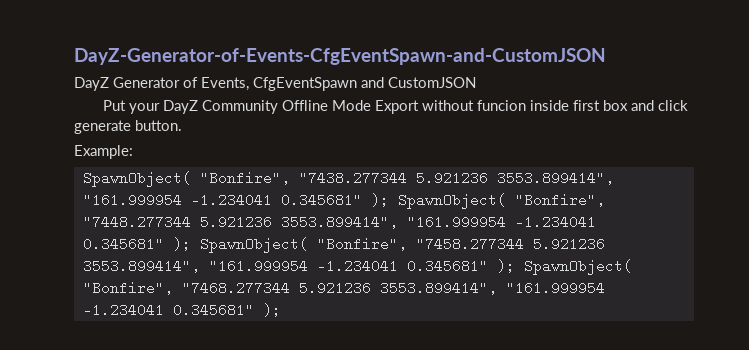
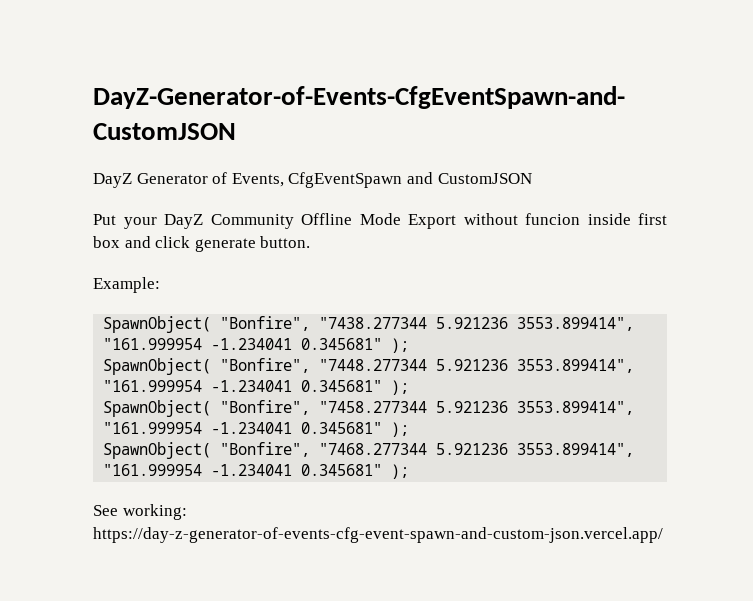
(389, 200) none -> (410, 345) //
(191, 244) none -> (410, 387) //
(515, 266) none -> (410, 429) //
(281, 310) none -> [93,504,187,520] [93,527,663,543] // See working: https://day-z-generator-of-events-cfg-event-spawn-and-custom-json.vercel.app/

